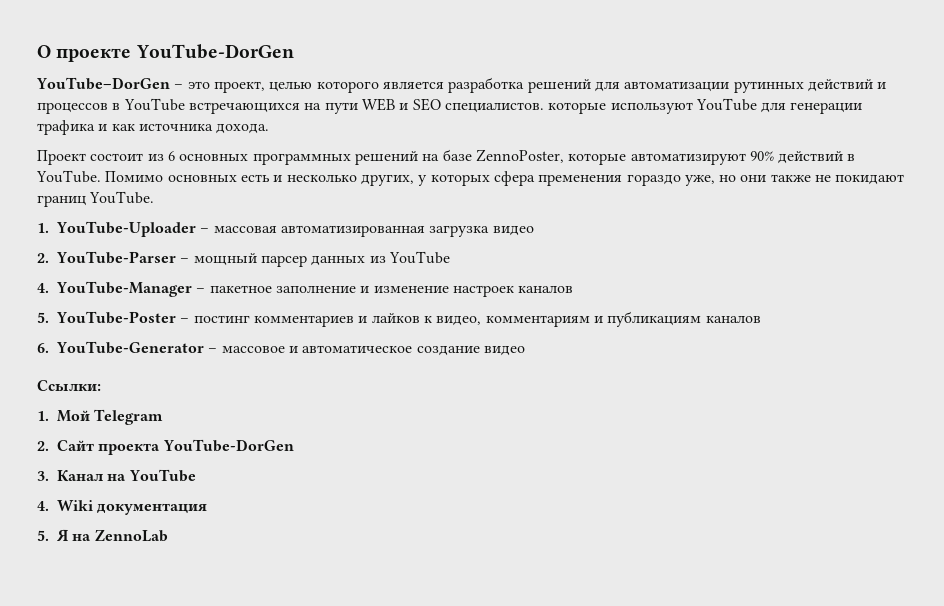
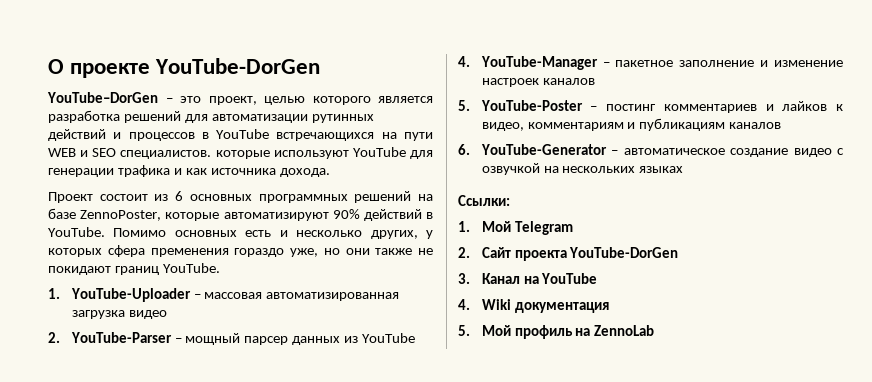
[221,346,298,353] массовое и -> (619, 152) none
(525, 350) none -> [837,148,844,155] [481,163,684,175] c озвучкой на нескольких языках
[57,529,69,541] Я -> [481,325,573,339] Мой профиль

